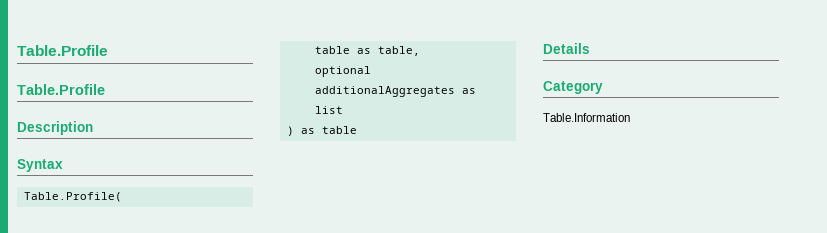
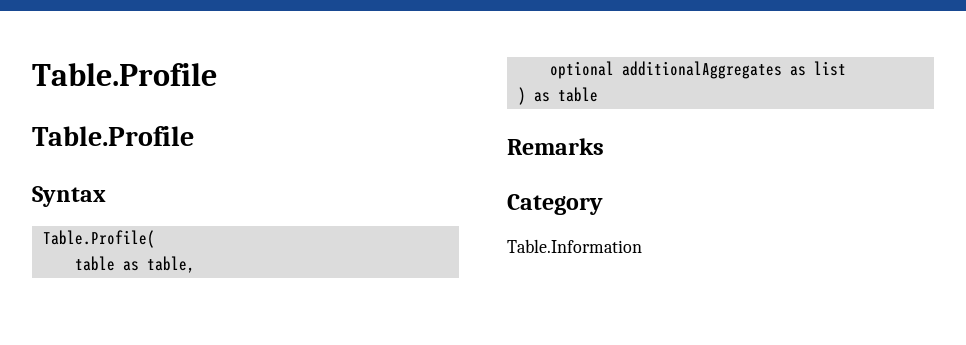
[17,121,93,135] // Description -> (194, 136) none
[543,43,590,54] Details -> [507,138,604,155] Remarks

